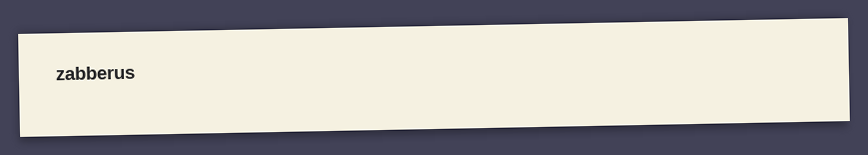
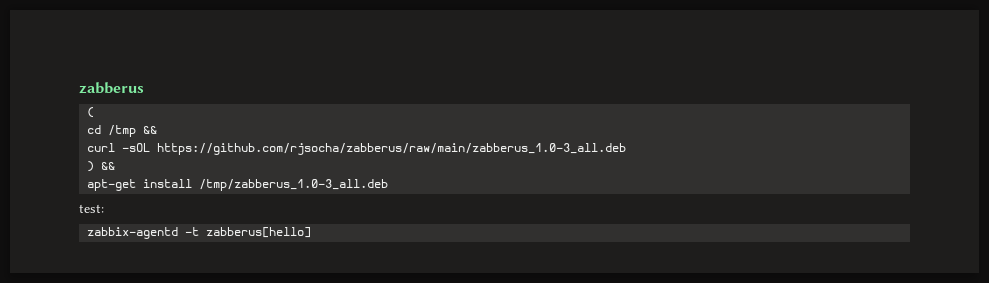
(135, 73) none -> [87,107,95,118] [87,125,158,137] [87,143,627,155] [87,161,116,172] [87,179,389,191] [79,204,104,213] [87,227,312,239] // ( // cd /tmp && // curl -sOL https://github.com/rjsocha/zabberus/raw/main/zabberus_1.0-3_all.deb // ) && // apt-get install /tmp/zabberus_1.0-3_all.deb // test: // zabbix-agentd -t zabberus[hello]

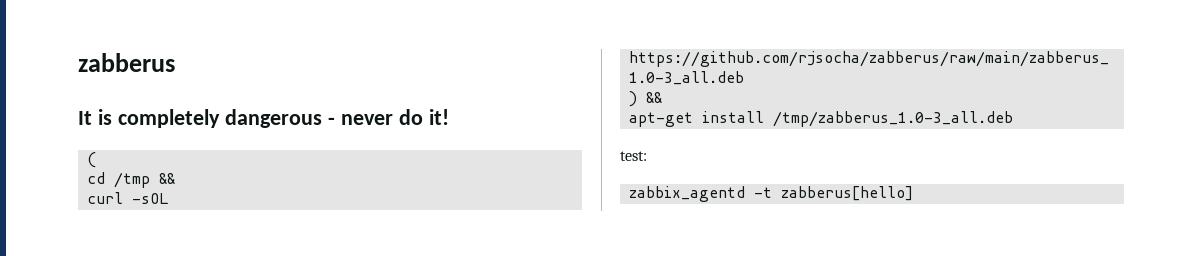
(144, 88) none -> [78,109,449,128] // It is completely dangerous - never do it!
[87,227,179,239] zabbix-agentd -> [629,186,746,202] zabbix_agentd

